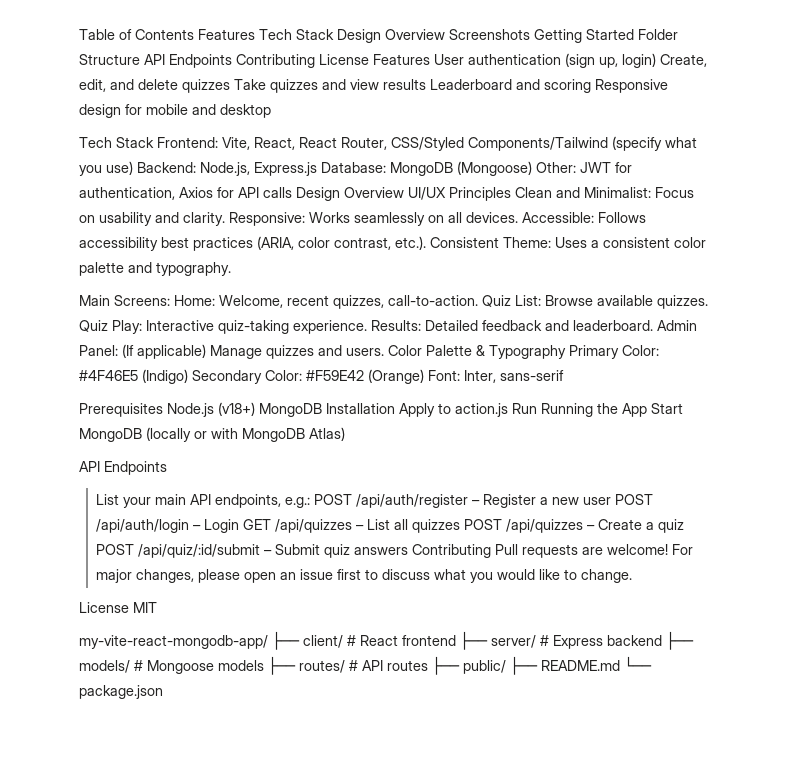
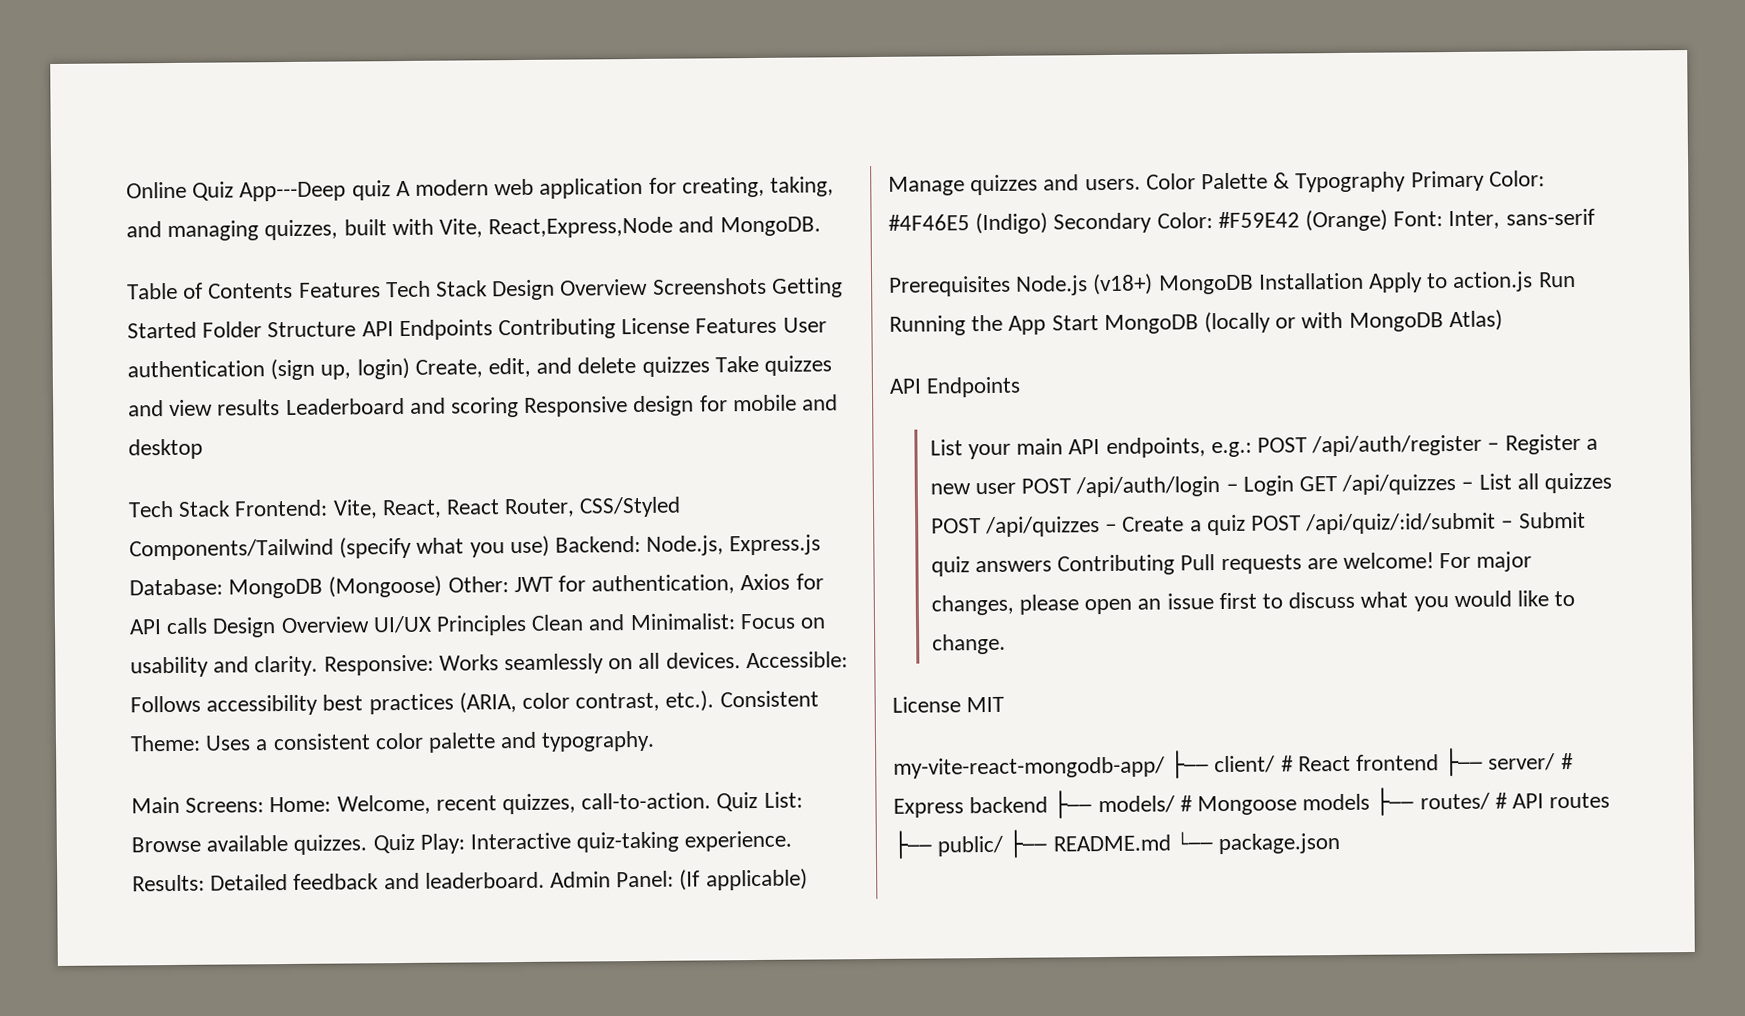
(79, 34) none -> [126,176,835,202] [126,216,821,242] Online Quiz App---Deep quiz A modern web application for creating, taking, and managing quizzes, built with Vite, React,Express,Node and MongoDB. //

